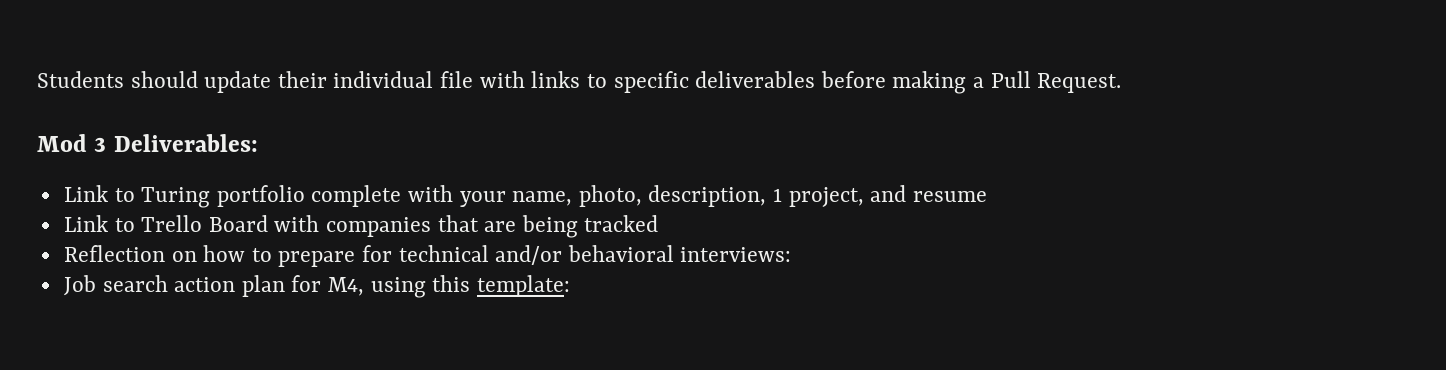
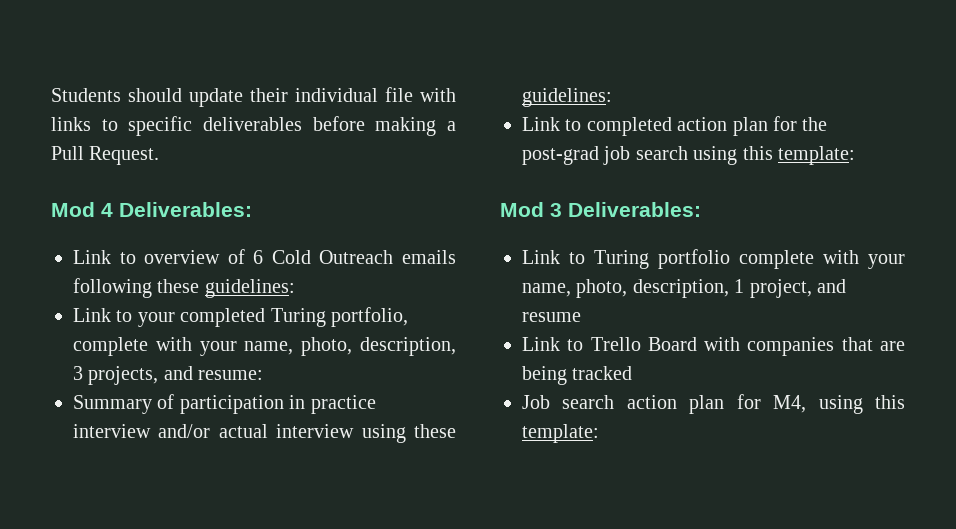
(1122, 83) none -> [51,202,252,217] [73,249,456,264] [73,278,295,298] [73,307,408,327] [73,337,457,356] [73,366,264,385] [73,394,376,414] [73,424,456,443] [522,88,612,107] [522,116,828,136] [522,146,855,165] // Mod 4 Deliverables: // Link to overview of 6 Cold Outreach emails following these guidelines: // Link to your completed Turing portfolio, complete with your name, photo, description, 3 projects, and resume: // Summary of participation in practice interview and/or actual interview using these guidelines: // Link to completed action plan for the post-grad job search using this template:
[63,245,792,267] // Reflection on how to prepare for technical and/or behavioral interviews: -> (633, 373) none

